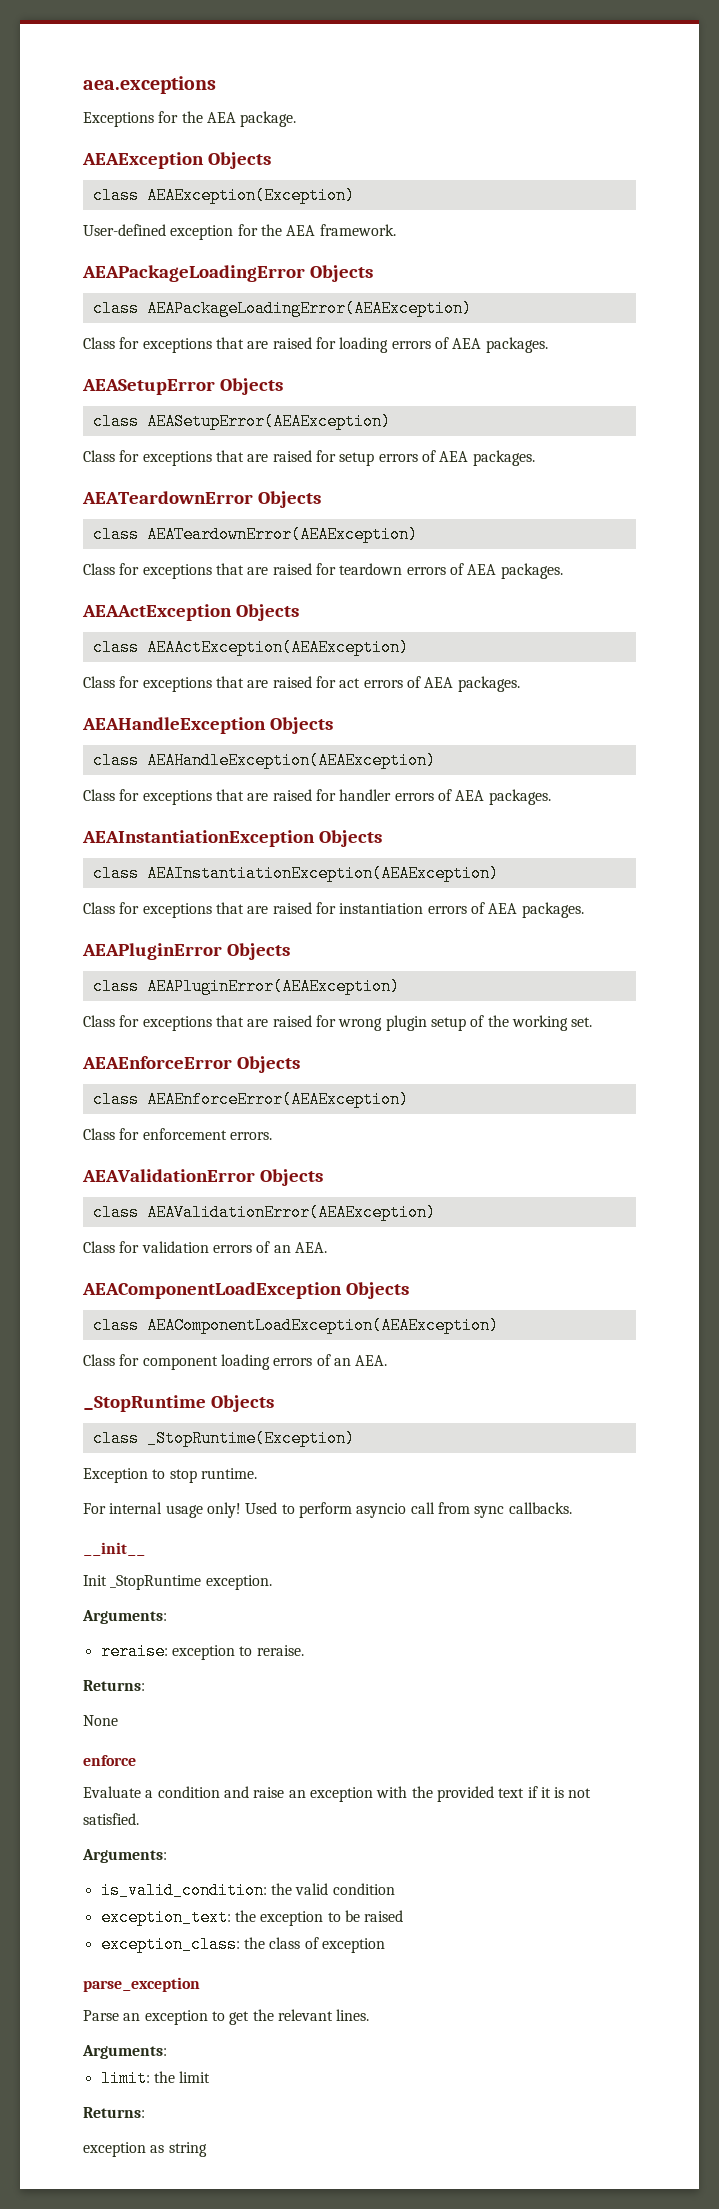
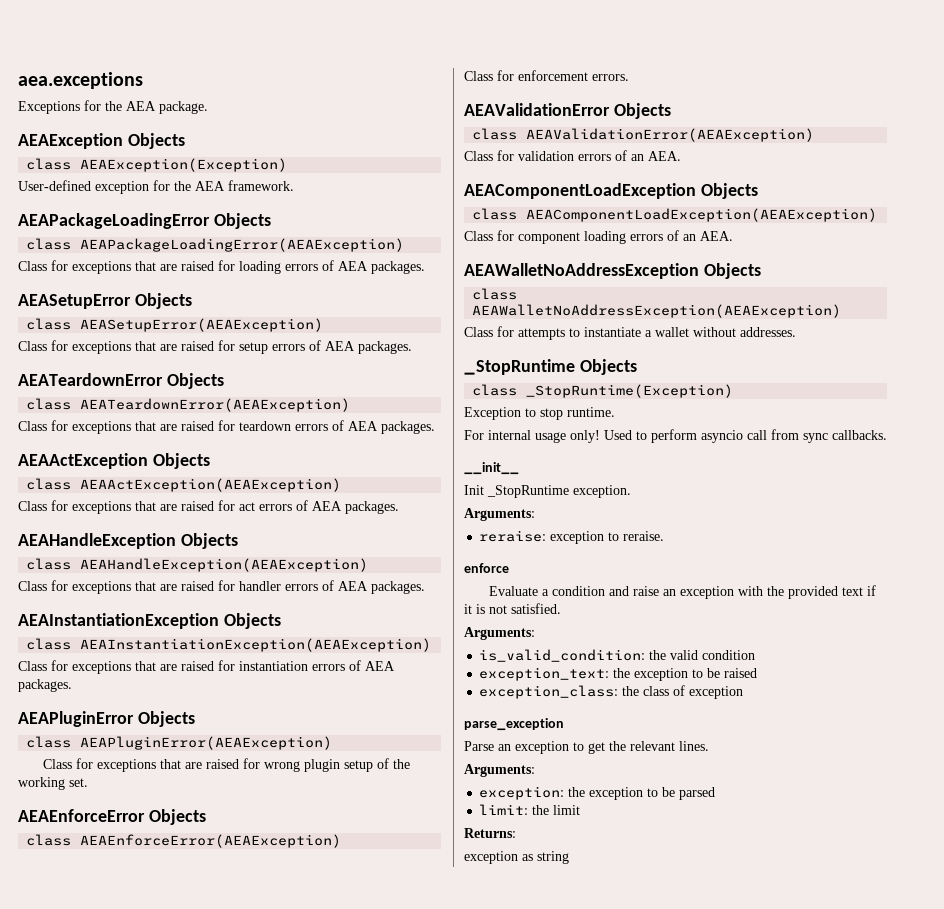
(388, 1360) none -> [464,263,761,279] [472,288,518,300] [472,304,842,318] [464,326,796,340] // AEAWalletNoAddressException Objects // class AEAWalletNoAddressException(AEAException) // Class for attempts to instantiate a wallet without addresses.
[83,1680,145,1691] [83,1715,118,1726] // Returns: // None -> (665, 536) none
(167, 2052) none -> [479,786,716,800] // exception: the exception to be parsed

